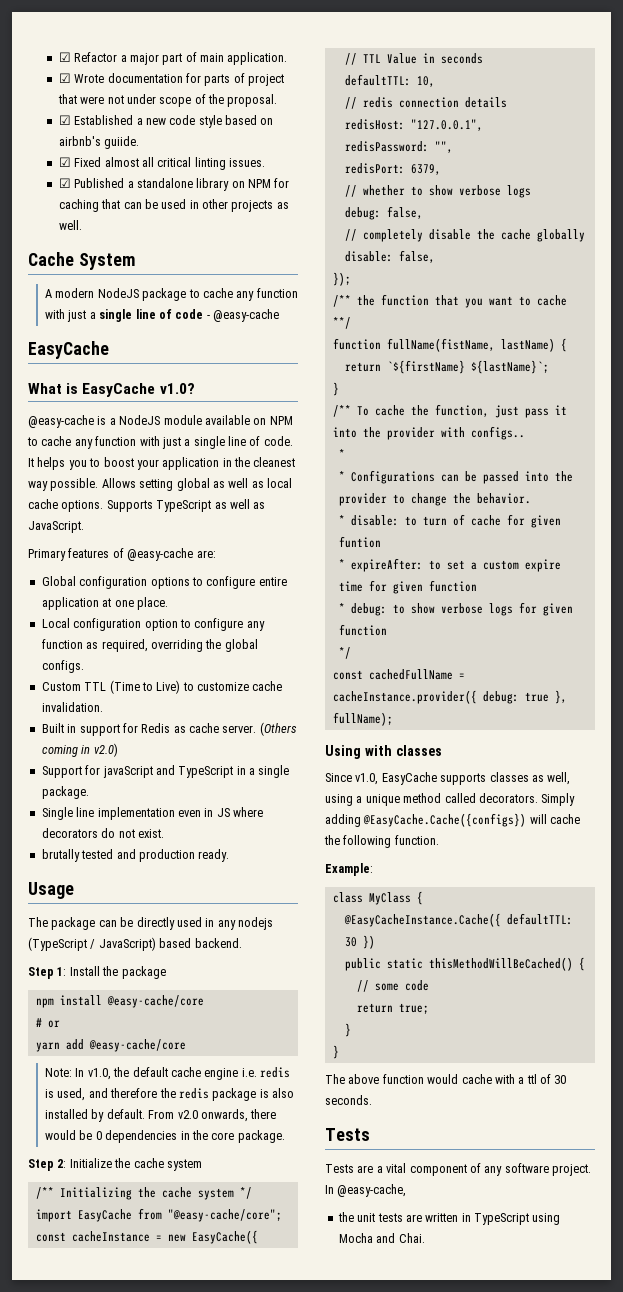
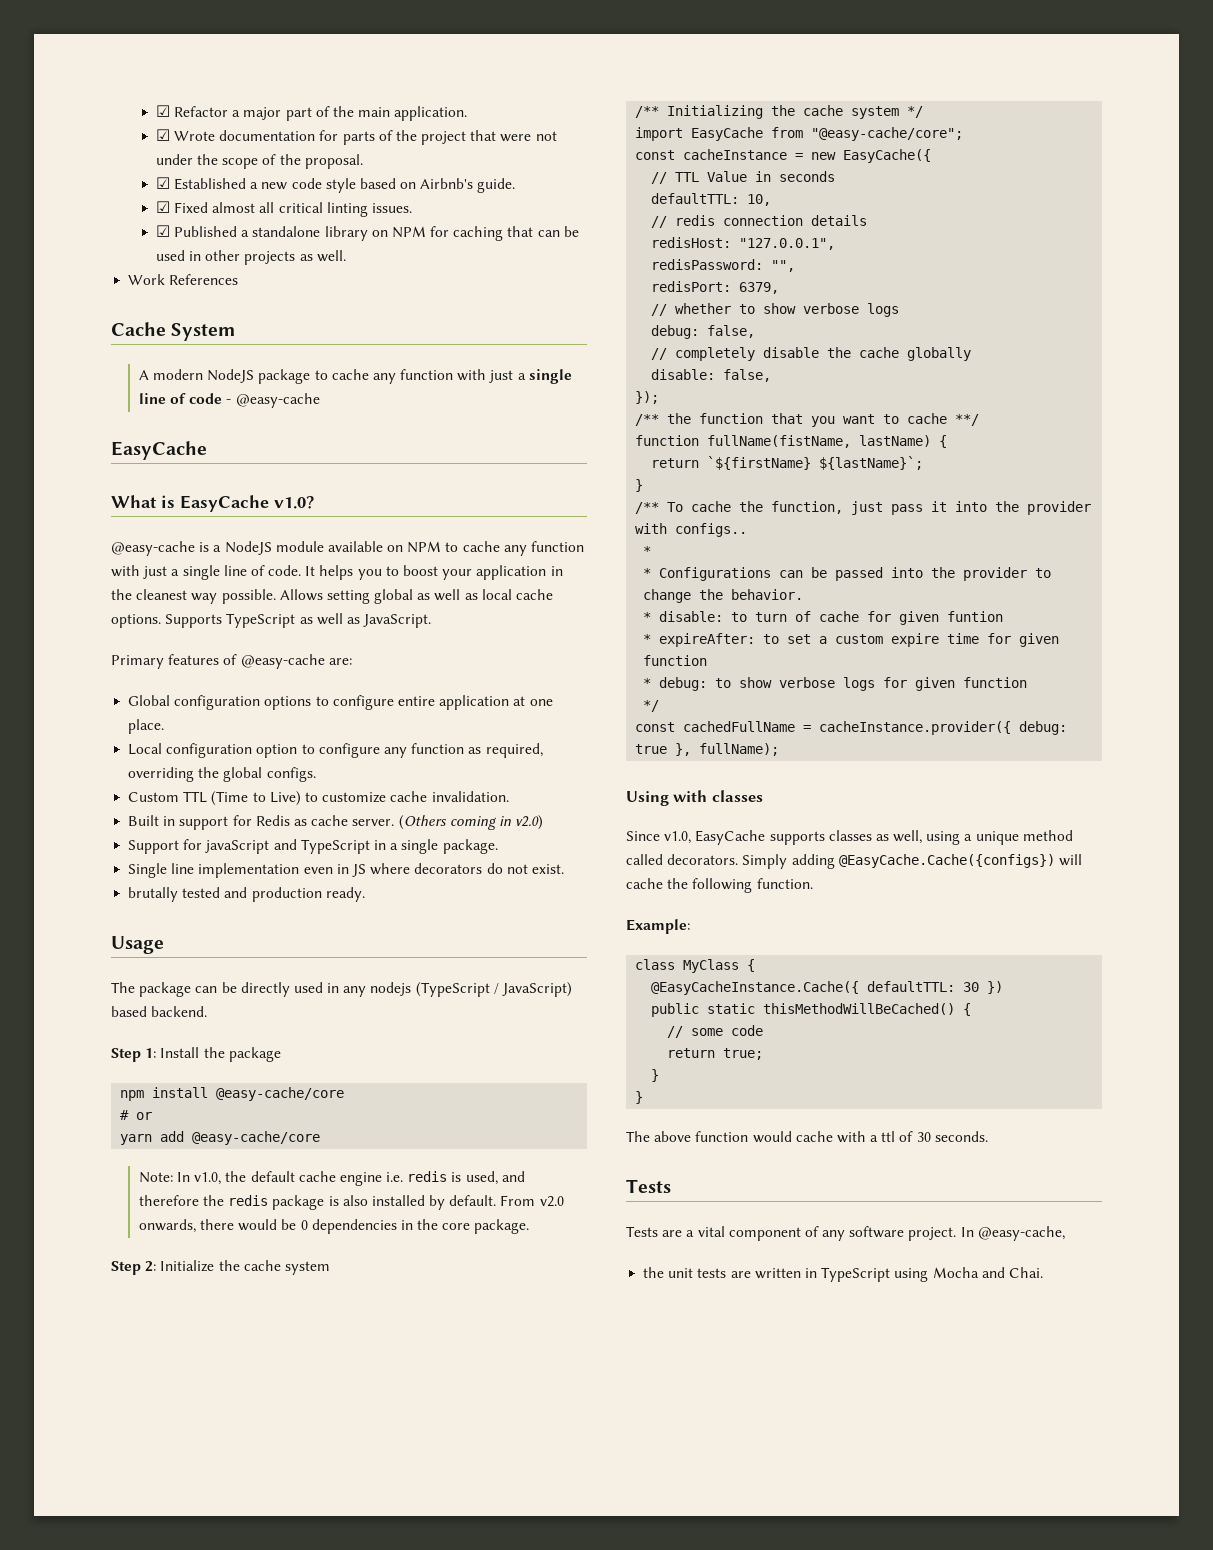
(197, 57) none -> [332,106,354,117] the
(245, 78) none -> [395,130,417,141] the
(156, 99) none -> [196,154,218,165] the
[58,136,140,149] airbnb's guiide. -> [420,178,516,193] Airbnb's guide.
(82, 225) none -> [128,274,239,285] // Work References

